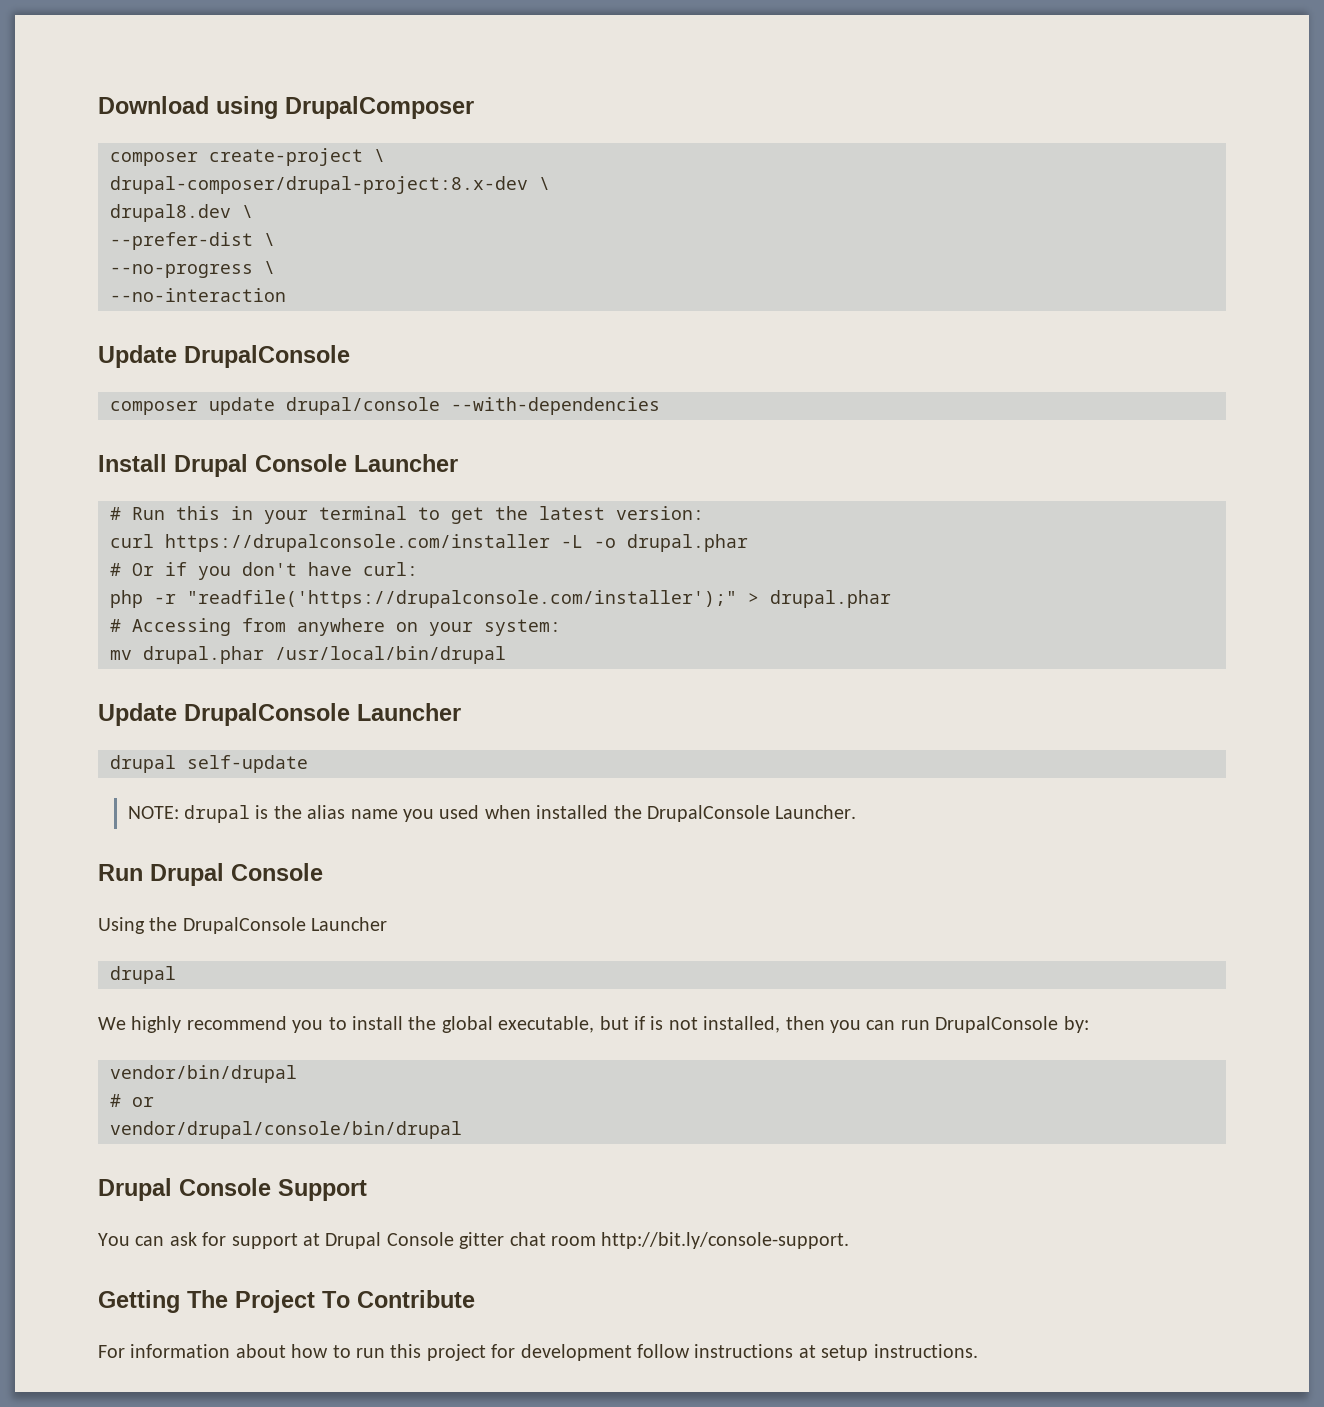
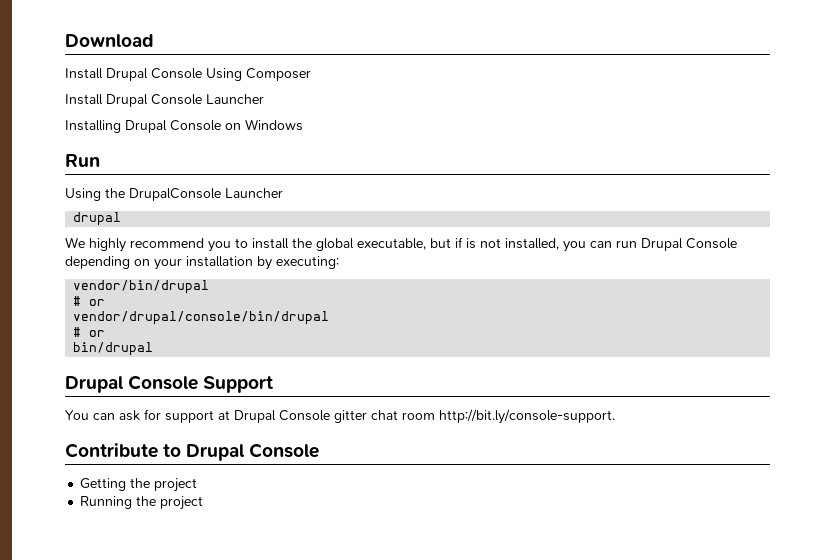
[216,96,474,119] [110,148,385,166] [110,176,550,194] [110,204,253,222] [110,232,275,250] [110,261,275,278] [110,288,286,302] [98,345,350,368] [110,397,660,415] [98,454,458,477] [110,506,704,524] [110,534,748,552] [110,562,418,580] [110,590,891,608] [110,618,561,636] [110,646,506,664] [98,703,461,726] [110,755,308,773] [127,805,857,823] [98,863,323,886] using DrupalComposer // composer create-project \ // drupal-composer/drupal-project:8.x-dev \ // drupal8.dev \ // --prefer-dist \ // --no-progress \ // --no-interaction // Update DrupalConsole // composer update drupal/console --with-dependencies // Install Drupal Console Launcher // # Run this in your terminal to get the latest version: // curl https://drupalconsole.com/installer -L -o drupal.phar // # Or if you don't have curl: // php -r "readfile('https://drupalconsole.com/installer');" > drupal.phar // # Accessing from anywhere on your system: // mv drupal.phar /usr/local/bin/drupal // Update DrupalConsole Launcher // drupal self-update // NOTE: drupal is the alias name you used when installed the DrupalConsole Launcher. // Run Drupal Console -> [65,68,311,81] [65,94,264,107] [65,119,303,133] [65,154,100,167] // Install Drupal Console Using Composer // Install Drupal Console Launcher // Installing Drupal Console on Windows // Run
[785,1016,825,1030] then -> (559, 244) none
[935,1016,1089,1033] DrupalConsole by: -> [641,238,737,251] [65,256,339,270] Drupal Console depending on your installation by executing:
(462, 1130) none -> [73,327,106,337] [73,342,154,356] // # or // bin/drupal
[98,1290,475,1313] [98,1344,978,1361] Getting The Project To Contribute // For information about how to run this project for development follow instructions at setup instructions. -> [65,443,320,461] [80,478,198,492] [80,496,204,510] Contribute to Drupal Console // Getting the project // Running the project

